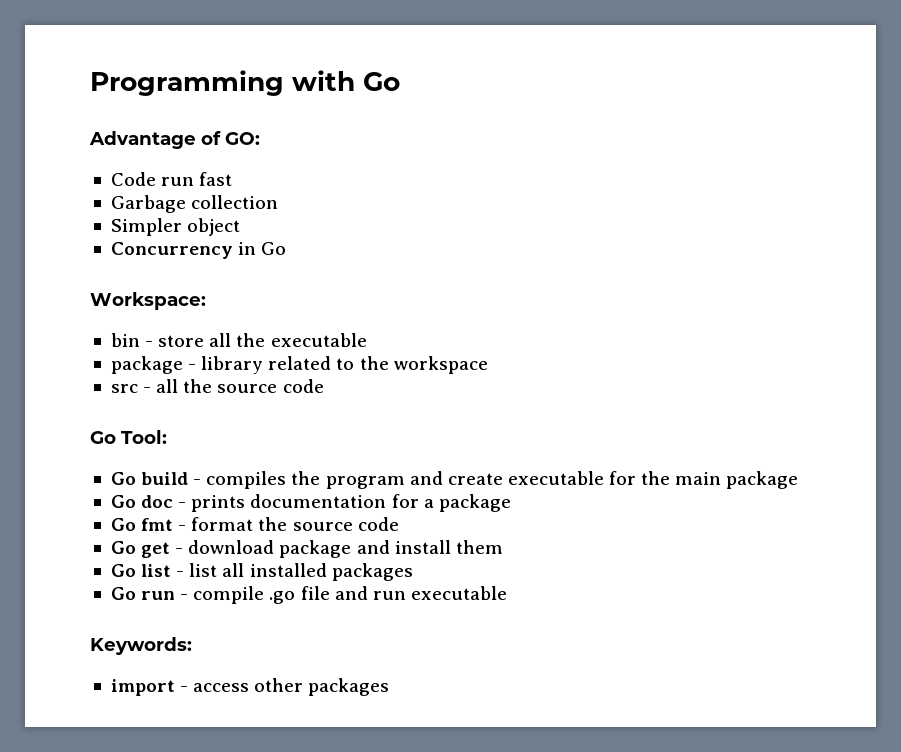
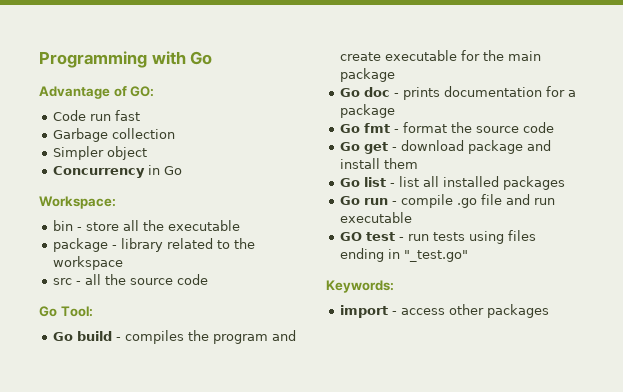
(507, 593) none -> [340,230,537,244] [340,248,469,262] // GO test - run tests using files ending in "_test.go"

